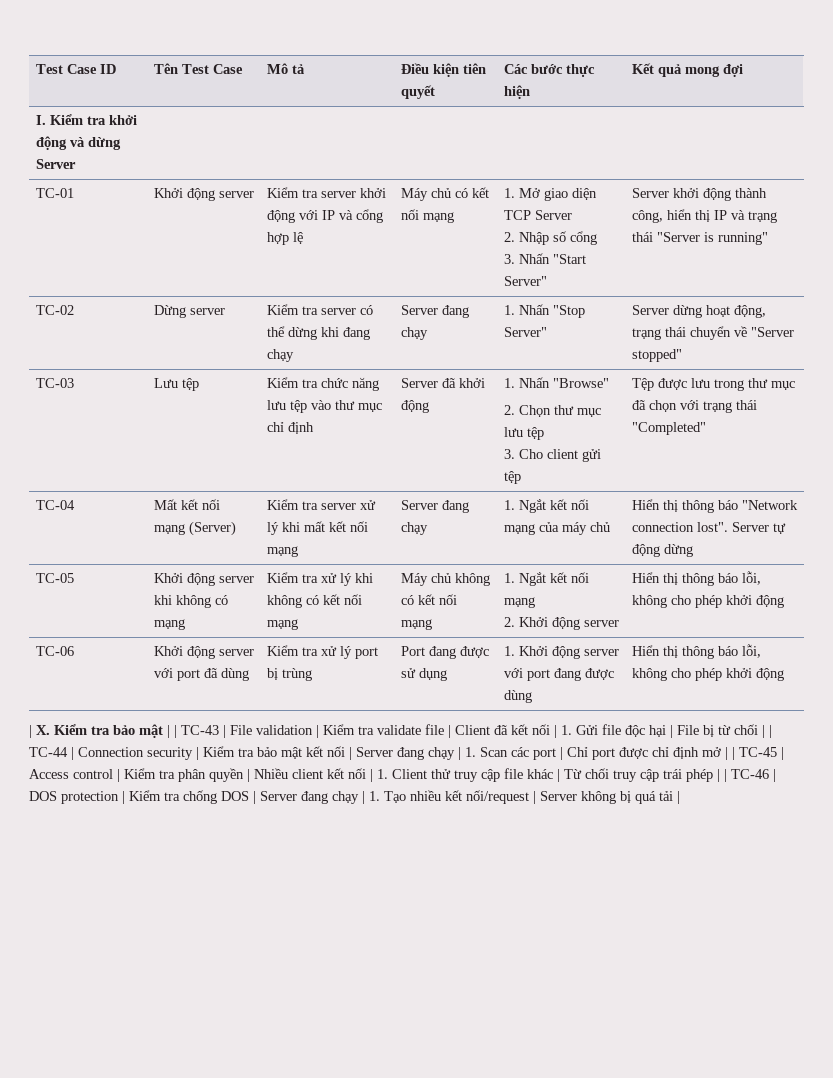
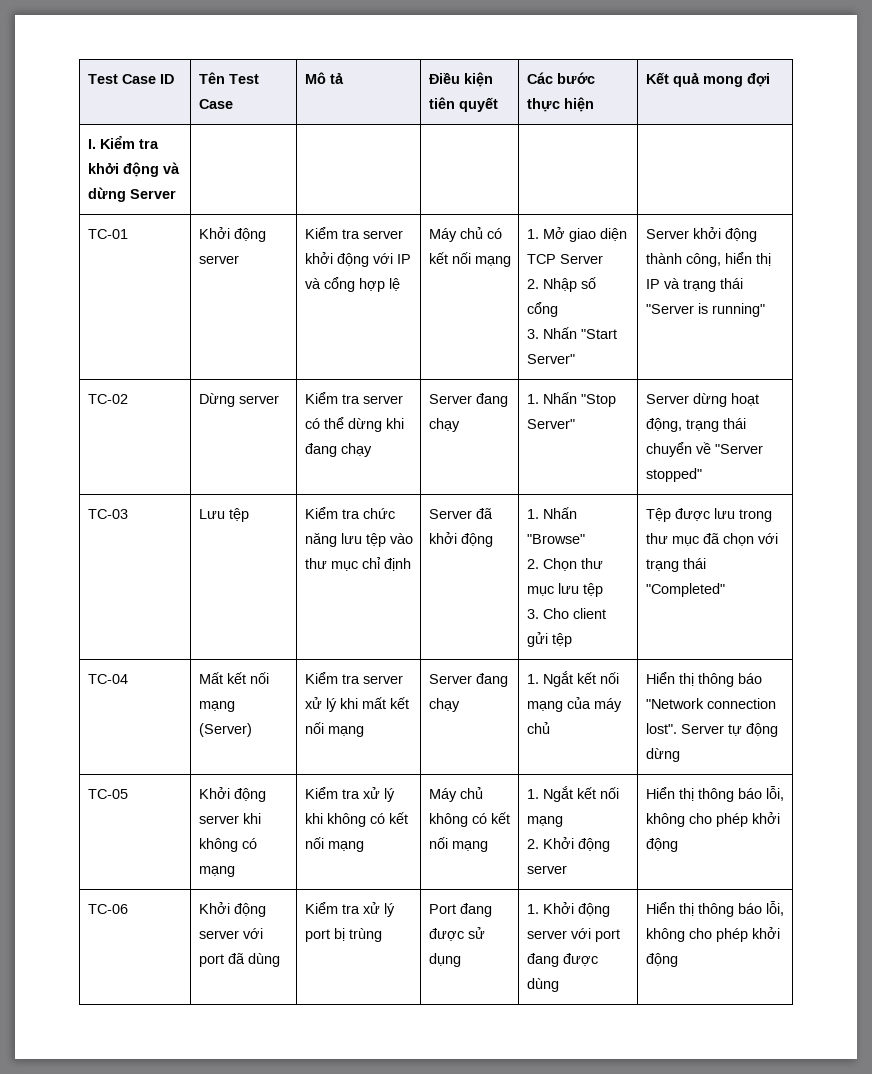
[29,724,772,738] [29,746,784,760] [29,768,776,782] [29,790,680,804] // | X. Kiểm tra bảo mật | | TC-43 | File validation | Kiểm tra validate file | Client đã kết nối | 1. Gửi file độc hại | File bị từ chối | | TC-44 | Connection security | Kiểm tra bảo mật kết nối | Server đang chạy | 1. Scan các port | Chỉ port được chỉ định mở | | TC-45 | Access control | Kiểm tra phân quyền | Nhiều client kết nối | 1. Client thử truy cập file khác | Từ chối truy cập trái phép | | TC-46 | DOS protection | Kiểm tra chống DOS | Server đang chạy | 1. Tạo nhiều kết nối/request | Server không bị quá tải | -> (678, 960) none

